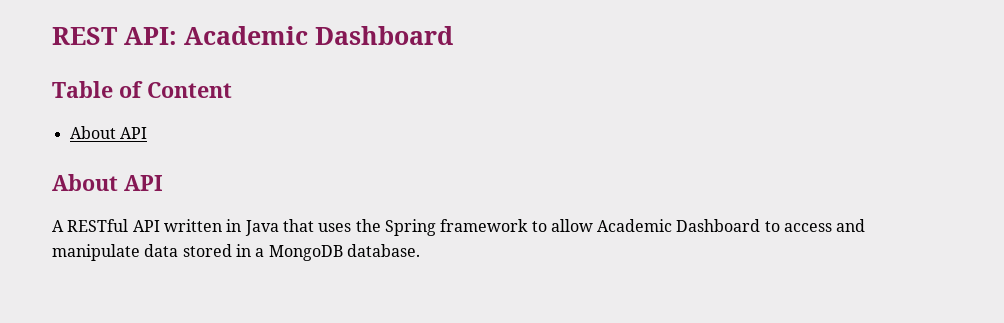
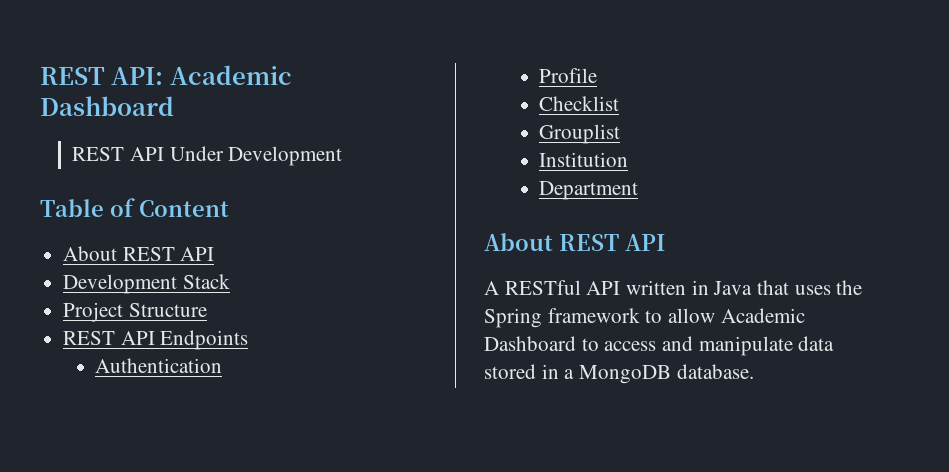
(453, 35) none -> [72,146,343,166] // REST API Under Development
[119,127,147,139] [52,174,118,191] API // About -> [122,247,215,261] [63,274,230,294] [63,302,207,322] [63,330,249,350] [95,358,223,373] [539,68,598,83] [539,96,620,111] [539,124,621,144] [539,152,629,167] [539,181,639,200] [484,233,619,251] REST API // Development Stack // Project Structure // REST API Endpoints // Authentication // Profile // Checklist // Grouplist // Institution // Department // About REST

